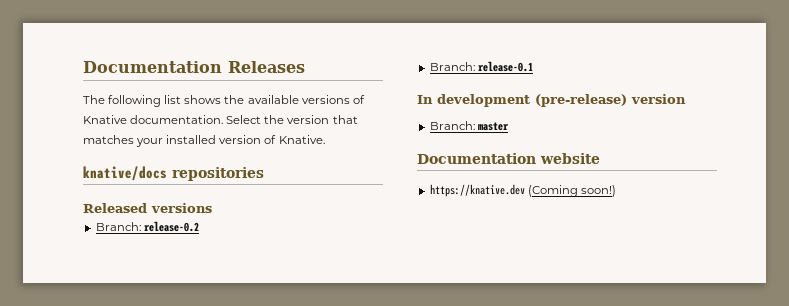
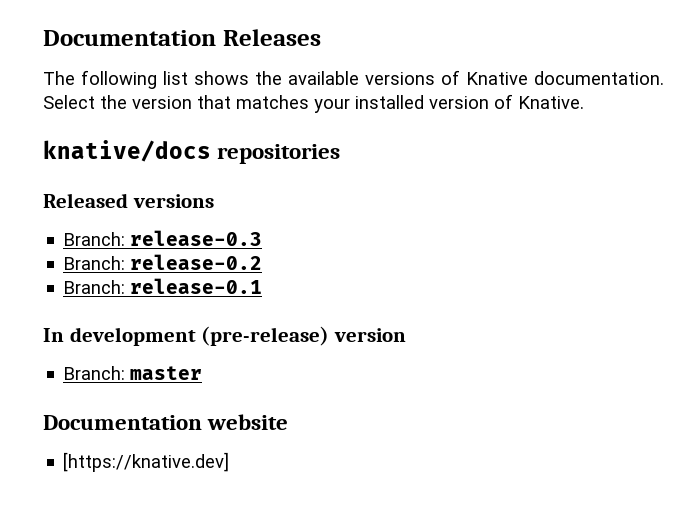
(212, 208) none -> [63,230,263,246] // Branch: release-0.3
[429,184,616,197] https://knative.dev (Coming soon!) -> [63,452,230,472] [https://knative.dev]

